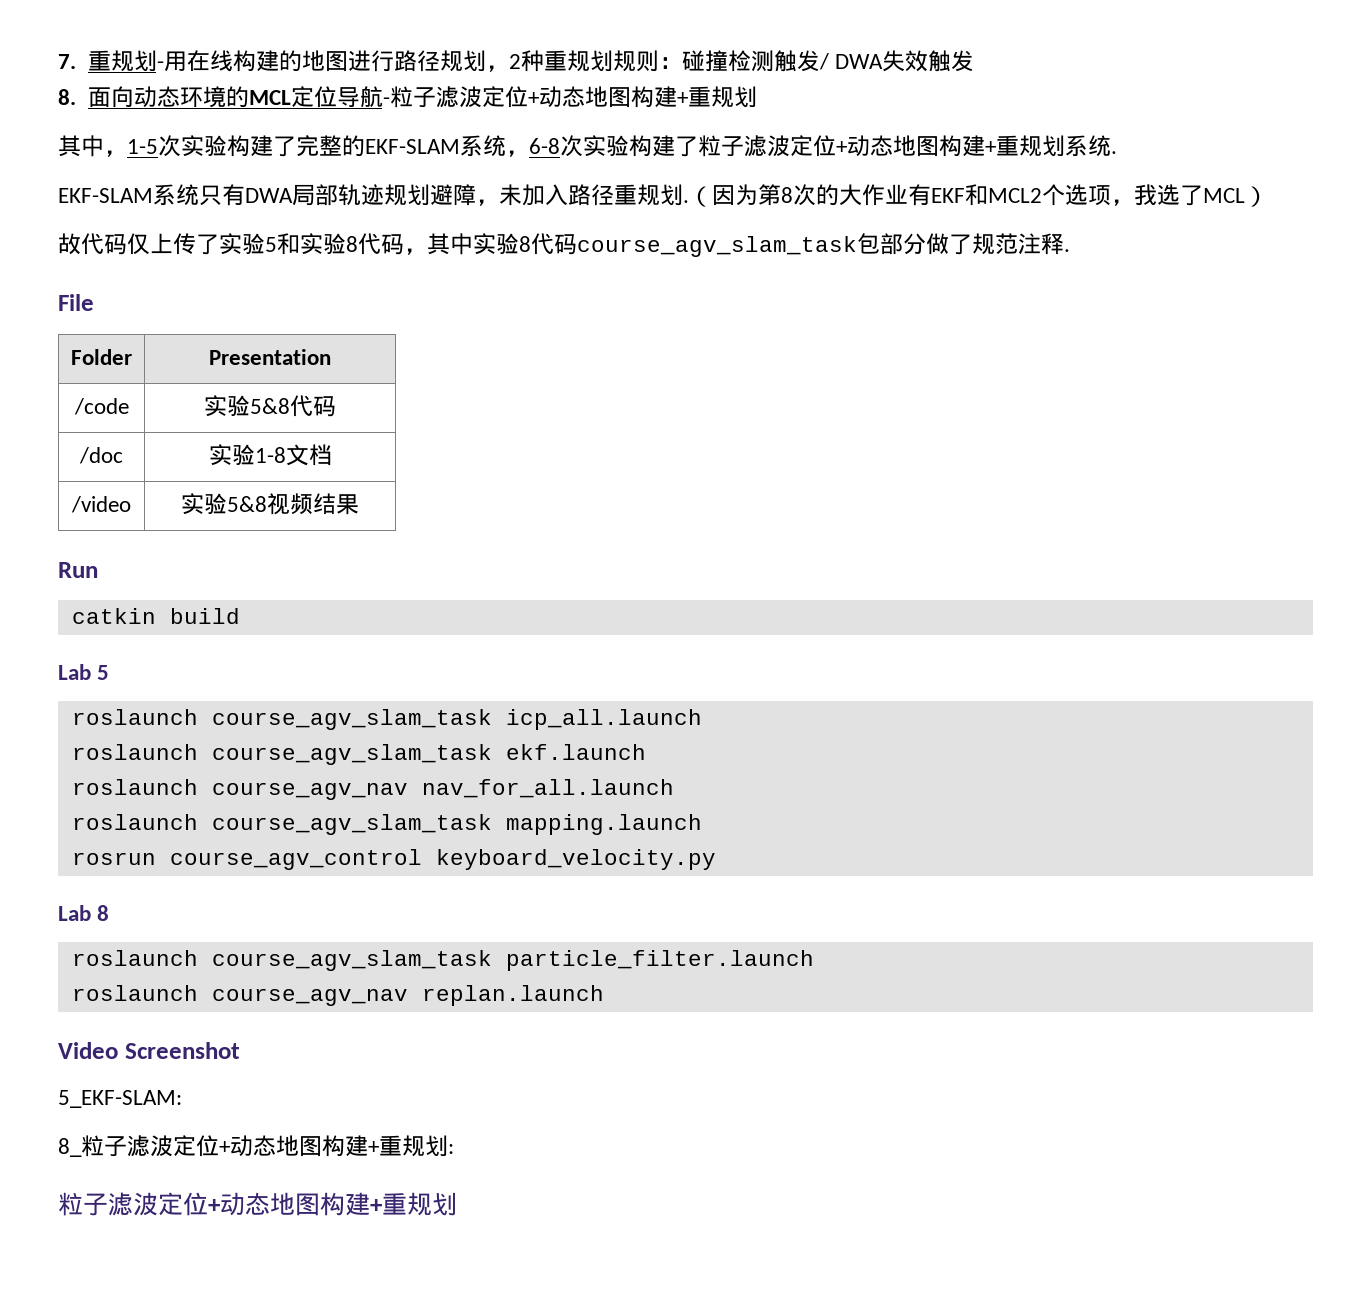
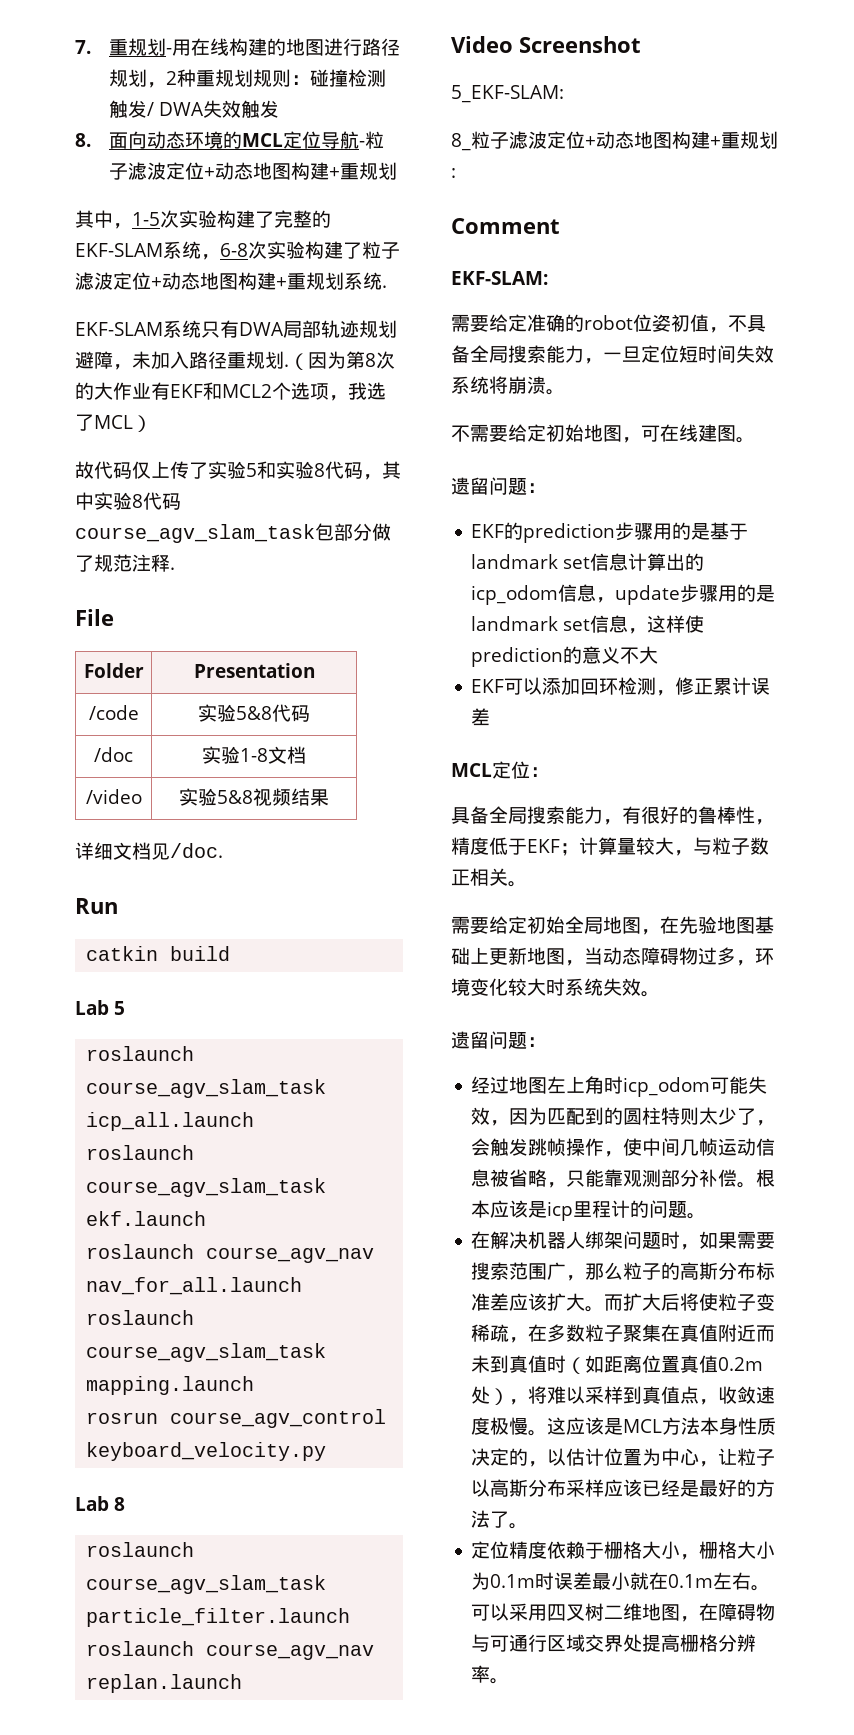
(359, 504) none -> [75,842,223,860] // 详细文档见/doc.
[58,1192,457,1216] 粒子滤波定位+动态地图构建+重规划 -> [451,218,560,234] [451,271,548,285] [451,314,766,333] [451,345,774,364] [451,376,565,395] [451,424,755,443] [451,477,546,495] [471,522,749,543] [471,553,705,571] [471,584,776,605] [471,615,705,634] [471,646,659,667] [471,677,771,696] [471,708,491,726] [451,761,549,779] [451,806,774,825] [451,837,769,856] [451,868,527,887] [451,916,774,935] [451,947,774,966] [451,978,660,997] [451,1031,546,1049] [471,1076,768,1097] [471,1107,776,1126] [471,1138,776,1157] [471,1169,776,1188] [471,1200,707,1221] [471,1231,776,1250] [471,1262,776,1281] [471,1293,776,1312] [471,1324,776,1343] [471,1355,764,1374] [471,1386,776,1405] [471,1417,777,1436] [471,1448,776,1467] [471,1479,776,1497] [471,1510,529,1529] [471,1541,776,1560] [471,1572,771,1591] [471,1603,776,1622] [471,1634,757,1652] [471,1665,510,1684] Comment // EKF-SLAM: // 需要给定准确的robot位姿初值，不具备全局搜索能力，一旦定位短时间失效系统将崩溃。 // 不需要给定初始地图，可在线建图。 // 遗留问题： // EKF的prediction步骤用的是基于landmark set信息计算出的icp_odom信息，update步骤用的是landmark set信息，这样使prediction的意义不大 // EKF可以添加回环检测，修正累计误差 // MCL定位： // 具备全局搜索能力，有很好的鲁棒性，精度低于EKF；计算量较大，与粒子数正相关。 // 需要给定初始全局地图，在先验地图基础上更新地图，当动态障碍物过多，环境变化较大时系统失效。 // 遗留问题： // 经过地图左上角时icp_odom可能失效，因为匹配到的圆柱特则太少了，会触发跳帧操作，使中间几帧运动信息被省略，只能靠观测部分补偿。根本应该是icp里程计的问题。 // 在解决机器人绑架问题时，如果需要搜索范围广，那么粒子的高斯分布标准差应该扩大。而扩大后将使粒子变稀疏，在多数粒子聚集在真值附近而未到真值时（如距离位置真值0.2m处），将难以采样到真值点，收敛速度极慢。这应该是MCL方法本身性质决定的，以估计位置为中心，让粒子以高斯分布采样应该已经是最好的方法了。 // 定位精度依赖于栅格大小，栅格大小为0.1m时误差最小就在0.1m左右。可以采用四叉树二维地图，在障碍物与可通行区域交界处提高栅格分辨率。

